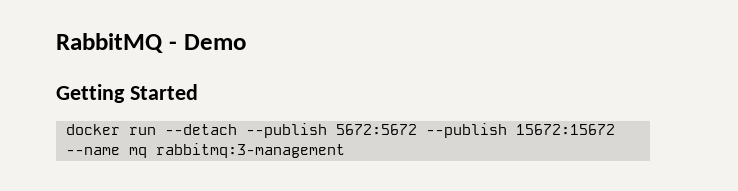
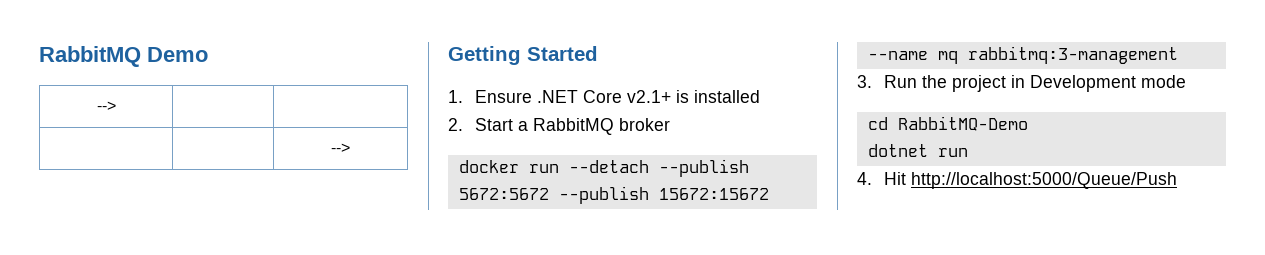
[56,33,177,53] RabbitMQ - -> [39,46,141,67] RabbitMQ
(246, 42) none -> [96,101,116,111] [331,143,350,153] // --> | | // | | -->
(198, 92) none -> [448,90,760,103] [448,118,670,135] // 1. Ensure .NET Core v2.1+ is installed // 2. Start a RabbitMQ broker
(345, 150) none -> [857,75,1186,92] [867,116,1028,131] [867,144,968,157] [857,172,1177,189] // 3. Run the project in Development mode // cd RabbitMQ-Demo // dotnet run // 4. Hit http://localhost:5000/Queue/Push

